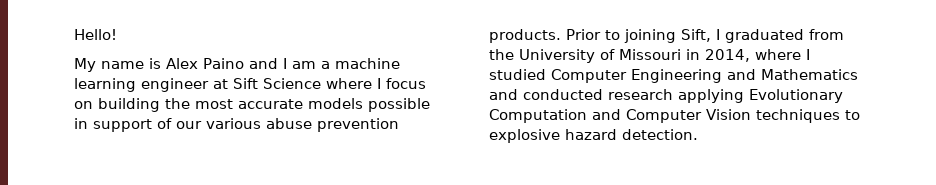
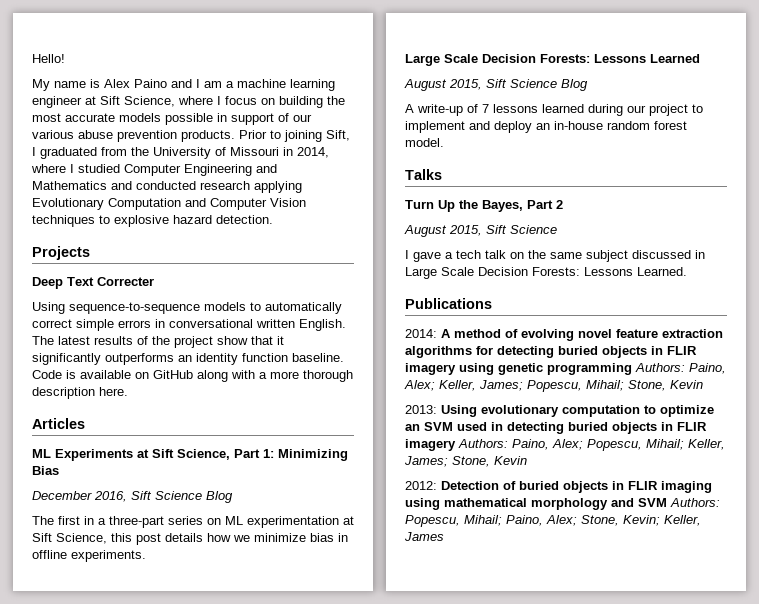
[263,78,321,89] Science -> [124,96,175,107] Science,
(698, 134) none -> [32,246,90,260] [32,277,154,289] [32,302,342,314] [32,319,346,331] [32,336,284,348] [32,353,344,365] [32,370,353,382] [32,387,128,399] [32,418,85,429] [32,449,348,461] [32,466,59,475] [32,491,233,503] [32,516,354,528] [32,533,348,545] [32,550,146,562] [405,54,700,66] [404,79,588,91] [405,104,703,116] [405,121,687,133] [405,138,444,147] [405,169,442,180] [405,200,563,212] [404,225,557,237] [405,250,705,262] [405,267,687,279] [405,298,492,309] [405,329,723,341] [405,346,697,358] [405,363,726,375] [404,380,703,392] [405,405,714,417] [405,422,707,434] [405,439,725,451] [404,456,527,467] [405,481,712,493] [405,498,720,510] [405,515,701,527] [404,532,444,541] // Projects // Deep Text Correcter // Using sequence-to-sequence models to automatically correct simple errors in conversational written English. The latest results of the project show that it significantly outperforms an identity function baseline. Code is available on GitHub along with a more thorough description here. // Articles // ML Experiments at Sift Science, Part 1: Minimizing Bias // December 2016, Sift Science Blog // The first in a three-part series on ML experimentation at Sift Science, this post details how we minimize bias in offline experiments. // Large Scale Decision Forests: Lessons Learned // August 2015, Sift Science Blog // A write-up of 7 lessons learned during our project to implement and deploy an in-house random forest model. // Talks // Turn Up the Bayes, Part 2 // August 2015, Sift Science // I gave a tech talk on the same subject discussed in Large Scale Decision Forests: Lessons Learned. // Publications // 2014: A method of evolving novel feature extraction algorithms for detecting buried objects in FLIR imagery using genetic programming Authors: Paino, Alex; Keller, James; Popescu, Mihail; Stone, Kevin // 2013: Using evolutionary computation to optimize an SVM used in detecting buried objects in FLIR imagery Authors: Paino, Alex; Popescu, Mihail; Keller, James; Stone, Kevin // 2012: Detection of buried objects in FLIR imaging using mathematical morphology and SVM Authors: Popescu, Mihail; Paino, Alex; Stone, Kevin; Keller, James

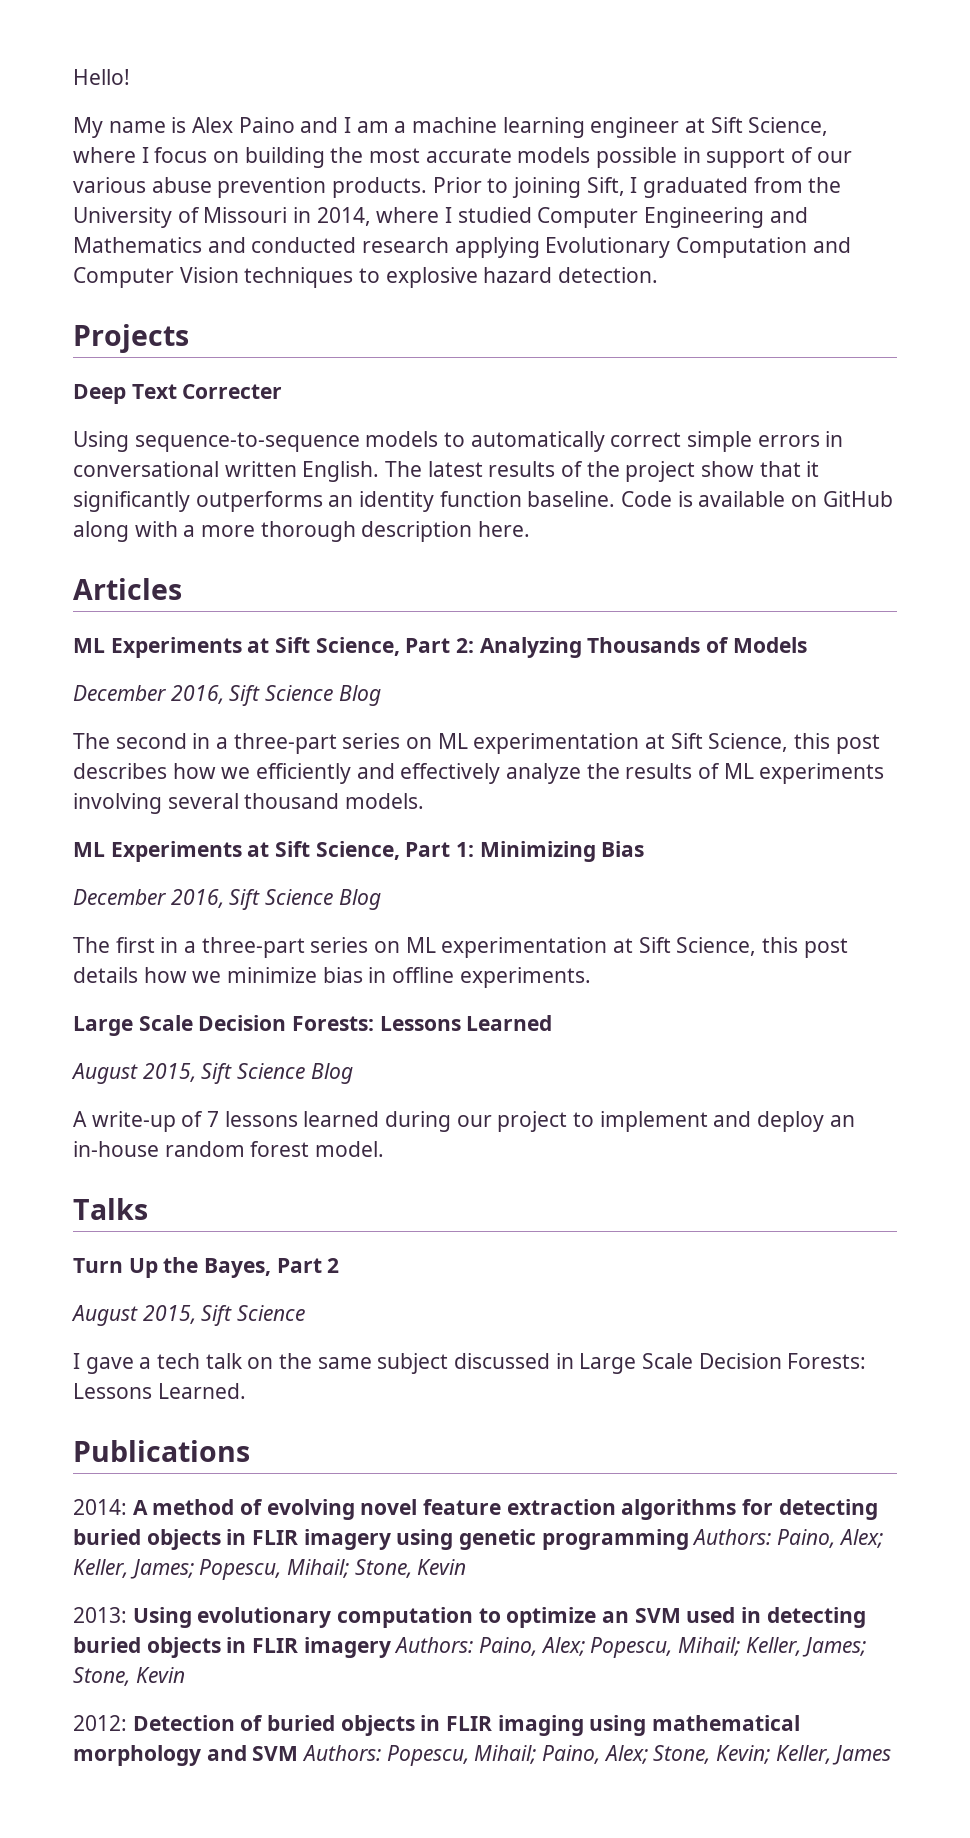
(85, 423) none -> [73,637,807,658] [73,685,381,706] [73,733,880,754] [73,763,885,784] [73,793,425,814] // ML Experiments at Sift Science, Part 2: Analyzing Thousands of Models // December 2016, Sift Science Blog // The second in a three-part series on ML experimentation at Sift Science, this post describes how we efficiently and effectively analyze the results of ML experiments involving several thousand models.

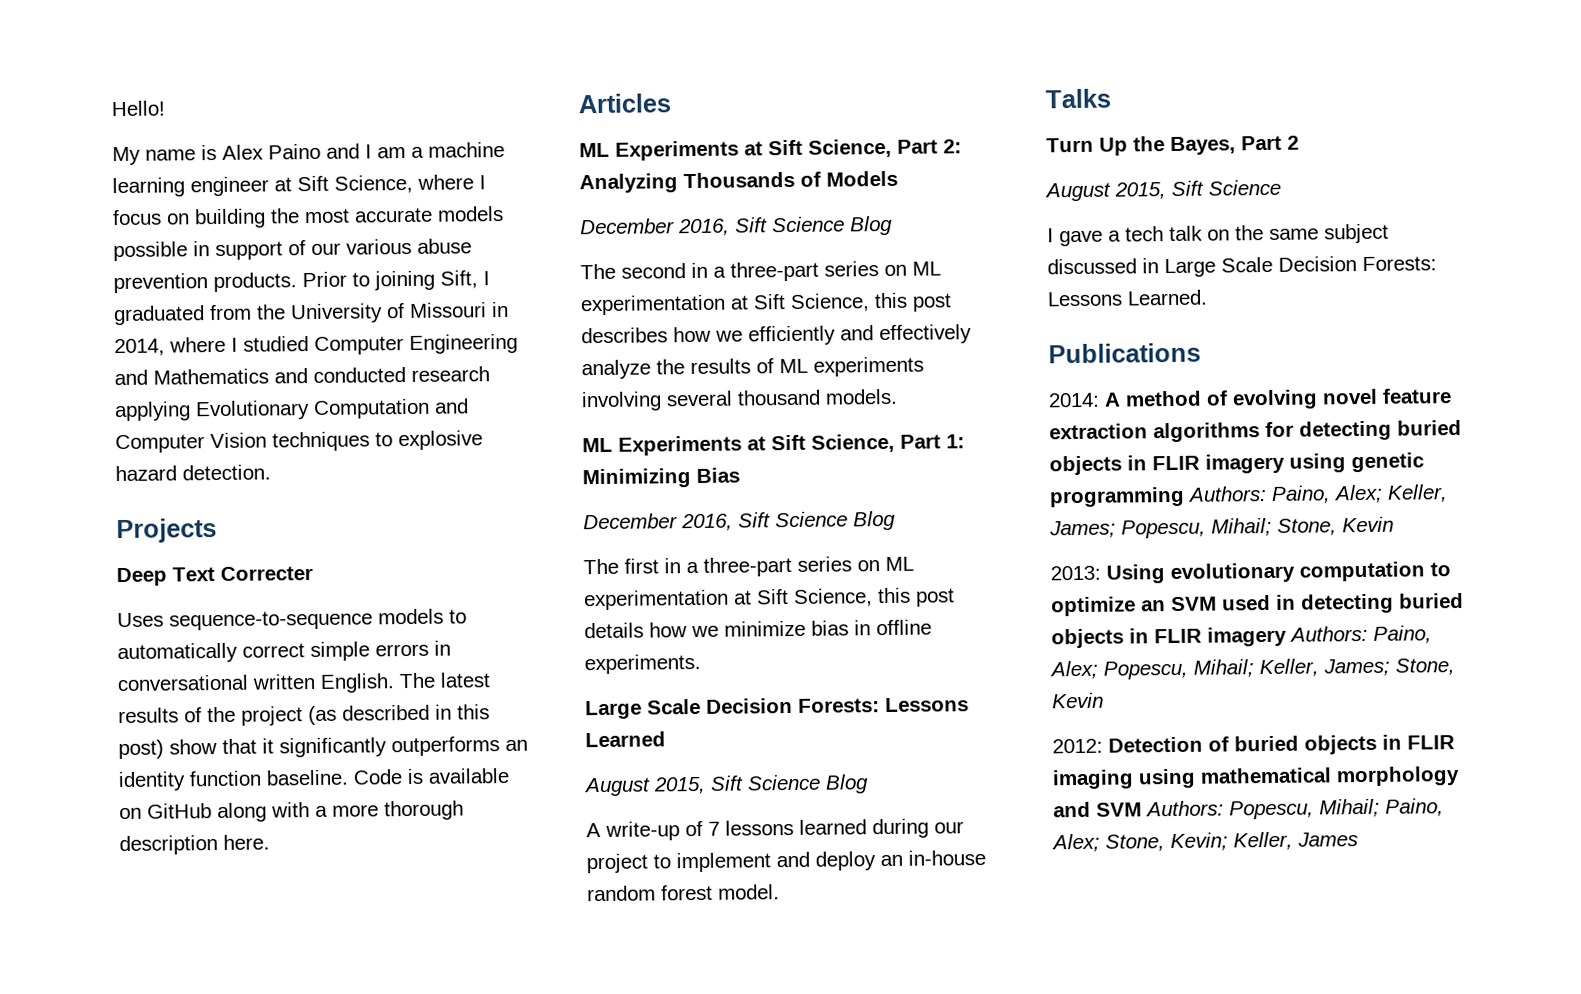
[73,431,129,452] Using -> [117,612,164,628] Uses
(696, 471) none -> [308,704,490,726] [118,739,164,760] (as described in this post)

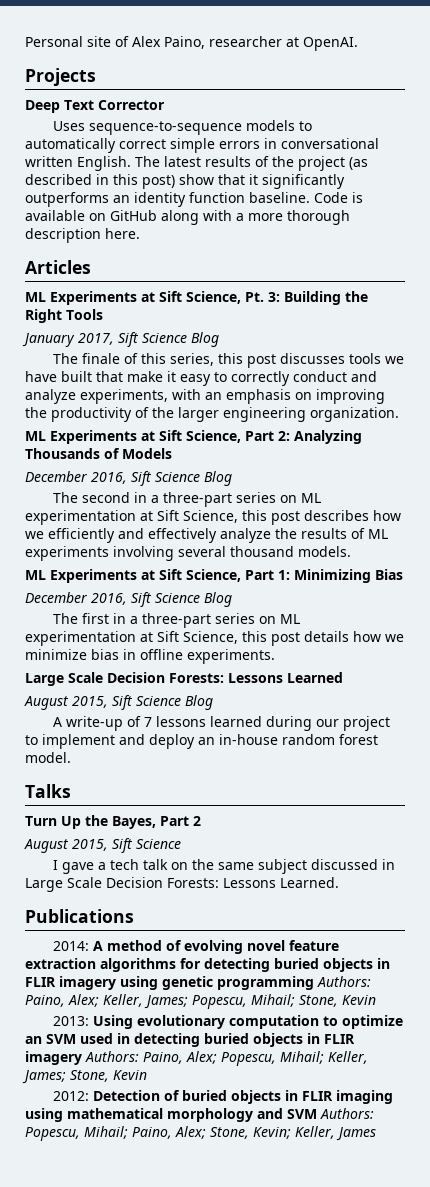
[111,100,165,117] [112,141,505,166] [112,174,486,198] [112,205,504,229] [113,238,472,262] [113,270,490,294] [113,301,509,326] [114,333,518,357] [114,366,490,386] [114,398,469,422] [115,430,483,454] [115,464,271,482] Hello! // My name is Alex Paino and I am a machine learning engineer at Sift Science, where I focus on building the most accurate models possible in support of our various abuse prevention products. Prior to joining Sift, I graduated from the University of Missouri in 2014, where I studied Computer Engineering and Mathematics and conducted research applying Evolutionary Computation and Computer Vision techniques to explosive hazard detection. -> [25,36,358,51] Personal site of Alex Paino, researcher at OpenAI.
[220,566,313,581] Correcter -> [98,100,165,110] Corrector
(671, 103) none -> [25,291,368,305] [25,309,103,323] [22,332,219,347] [52,353,404,368] [25,371,377,386] [25,389,385,404] [25,407,399,422] // ML Experiments at Sift Science, Pt. 3: Building the Right Tools // January 2017, Sift Science Blog // The finale of this series, this post discusses tools we have built that make it easy to correctly conduct and analyze experiments, with an emphasis on improving the productivity of the larger engineering organization.

